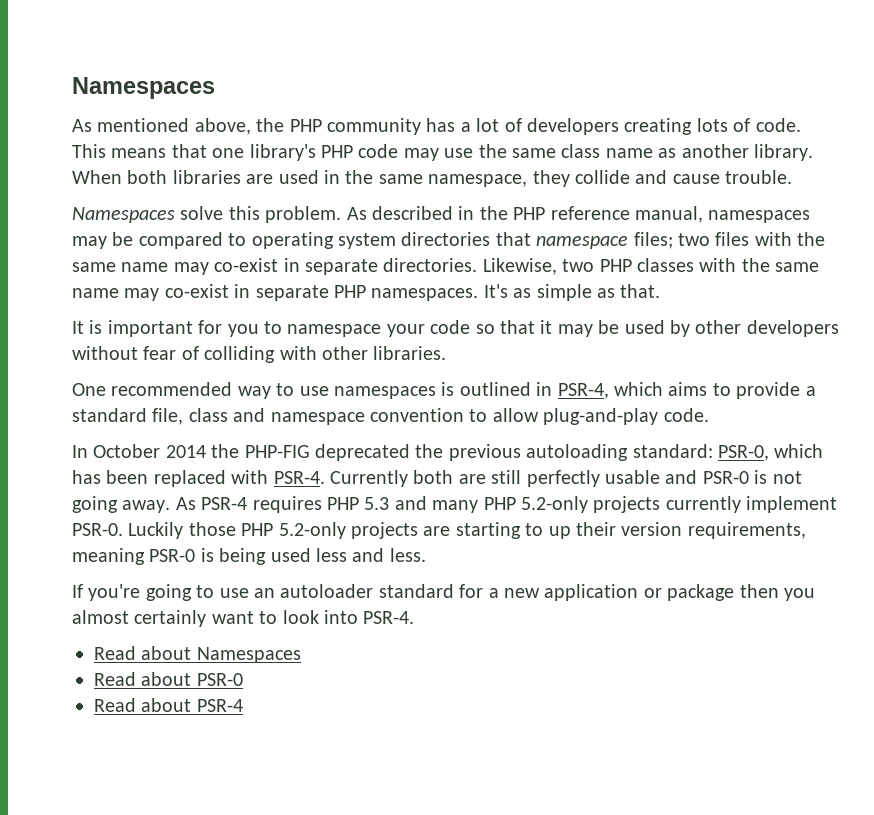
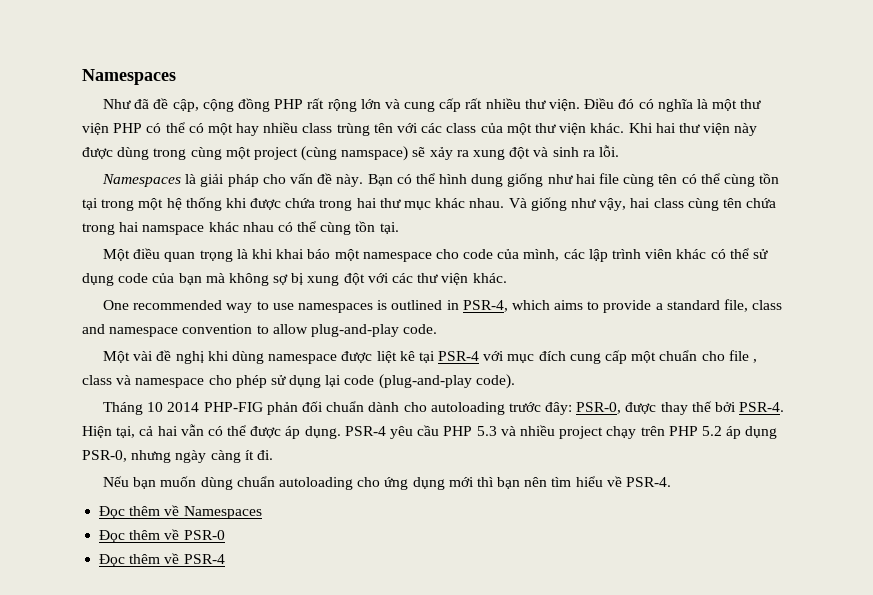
[72,77,215,99] [72,118,801,135] [72,144,813,161] [72,170,793,187] [72,206,811,223] [72,232,826,249] [72,258,820,275] [72,284,661,301] [72,320,839,337] [72,346,447,363] Namespaces // As mentioned above, the PHP community has a lot of developers creating lots of code. This means that one library's PHP code may use the same class name as another library. When both libraries are used in the same namespace, they collide and cause trouble. // Namespaces solve this problem. As described in the PHP reference manual, namespaces may be compared to operating system directories that namespace files; two files with the same name may co-exist in separate directories. Likewise, two PHP classes with the same name may co-exist in separate PHP namespaces. It's as simple as that. // It is important for you to namespace your code so that it may be used by other developers without fear of colliding with other libraries. -> [82,69,176,85] [103,98,762,112] [82,122,758,136] [82,145,619,161] [102,173,780,187] [82,197,777,211] [82,221,399,235] [103,248,768,262] [82,273,507,286] Namespaces // Như đã đề cập, cộng đồng PHP rất rộng lớn và cung cấp rất nhiều thư viện. Điều đó có nghĩa là một thư viện PHP có thể có một hay nhiều class trùng tên với các class của một thư viện khác. Khi hai thư viện này được dùng trong cùng một project (cùng namspace) sẽ xảy ra xung đột và sinh ra lỗi. // Namespaces là giải pháp cho vấn đề này. Bạn có thể hình dung giống như hai file cùng tên có thể cùng tồn tại trong một hệ thống khi được chứa trong hai thư mục khác nhau. Và giống như vậy, hai class cùng tên chứa trong hai namspace khác nhau có thể cùng tồn tại. // Một điều quan trọng là khi khai báo một namespace cho code của mình, các lập trình viên khác có thể sử dụng code của bạn mà không sợ bị xung đột với các thư viện khác.
[72,444,824,461] [72,470,802,487] [72,496,838,513] [72,522,806,539] [72,548,426,565] [72,584,815,601] [72,610,415,627] [94,646,301,663] [94,672,243,686] [94,698,192,712] In October 2014 the PHP-FIG deprecated the previous autoloading standard: PSR-0, which has been replaced with PSR-4. Currently both are still perfectly usable and PSR-0 is not going away. As PSR-4 requires PHP 5.3 and many PHP 5.2-only projects currently implement PSR-0. Luckily those PHP 5.2-only projects are starting to up their version requirements, meaning PSR-0 is being used less and less. // If you're going to use an autoloader standard for a new application or package then you almost certainly want to look into PSR-4. // Read about Namespaces // Read about PSR-0 // Read about -> [103,350,757,364] [82,374,515,389] [103,401,785,415] [82,424,778,439] [82,450,273,463] [103,476,672,490] [99,505,262,519] [99,529,225,542] [99,553,180,566] Một vài đề nghị khi dùng namespace được liệt kê tại PSR-4 với mục đích cung cấp một chuẩn cho file , class và namespace cho phép sử dụng lại code (plug-and-play code). // Tháng 10 2014 PHP-FIG phản đối chuẩn dành cho autoloading trước đây: PSR-0, được thay thế bởi PSR-4. Hiện tại, cả hai vẫn có thể được áp dụng. PSR-4 yêu cầu PHP 5.3 và nhiều project chạy trên PHP 5.2 áp dụng PSR-0, nhưng ngày càng ít đi. // Nếu bạn muốn dùng chuẩn autoloading cho ứng dụng mới thì bạn nên tìm hiểu về PSR-4. // Đọc thêm về Namespaces // Đọc thêm về PSR-0 // Đọc thêm về

